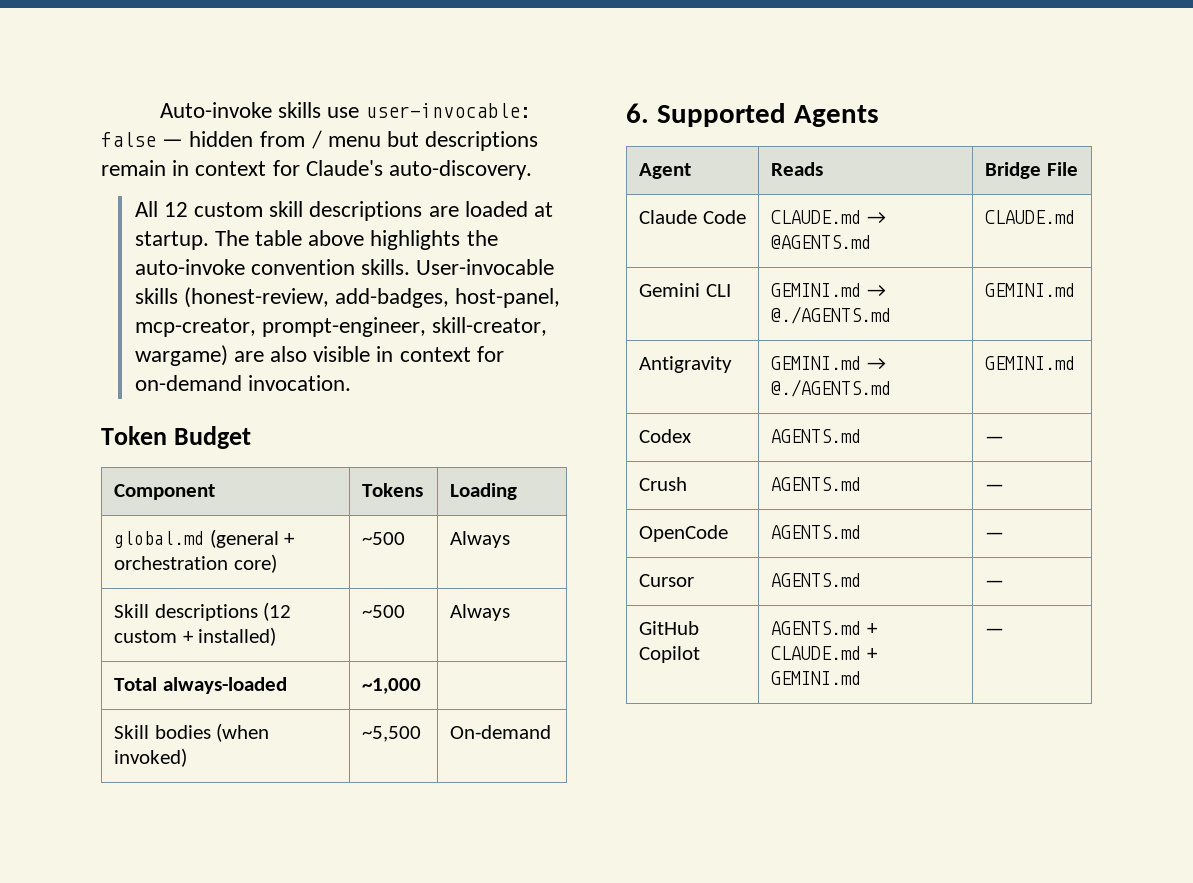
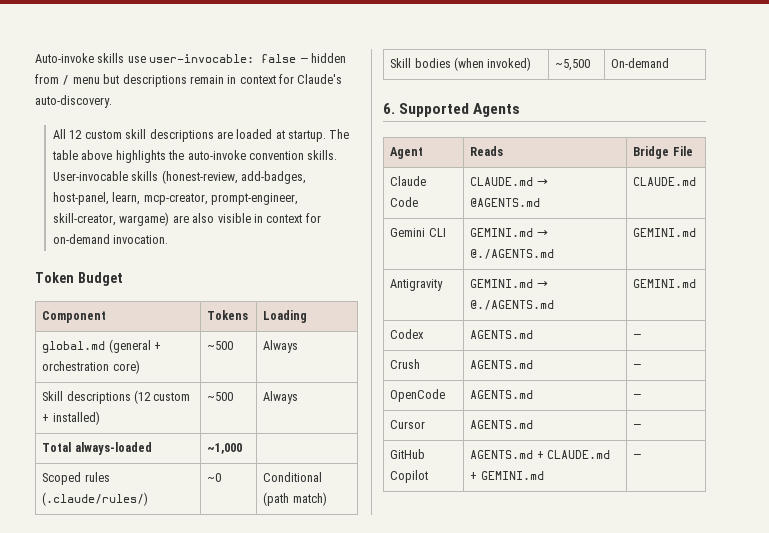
(561, 298) none -> [112,192,141,205] learn,
(422, 686) none -> [42,472,110,485] [42,492,149,506] [207,473,222,482] [263,472,323,482] [263,492,327,506] // Scoped rules (.claude/rules/) | ~0 | Conditional (path match)

